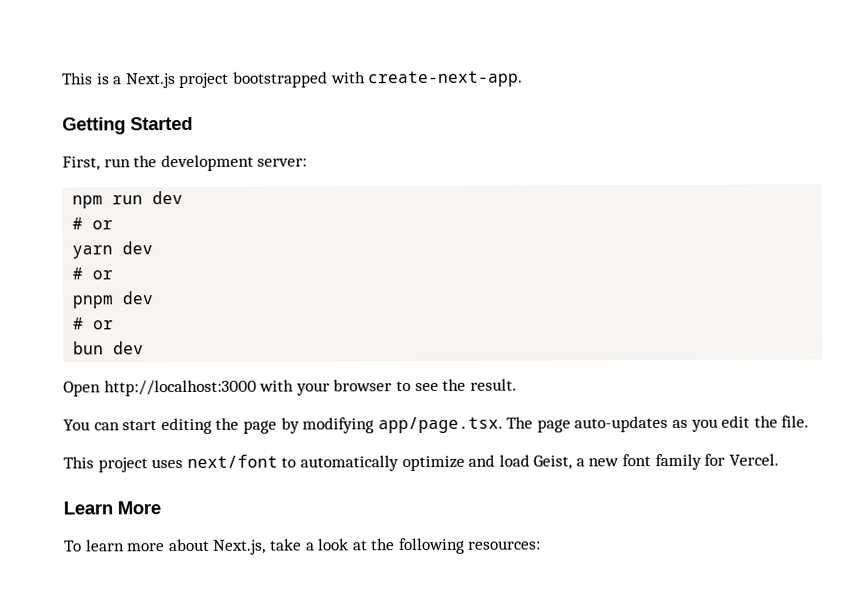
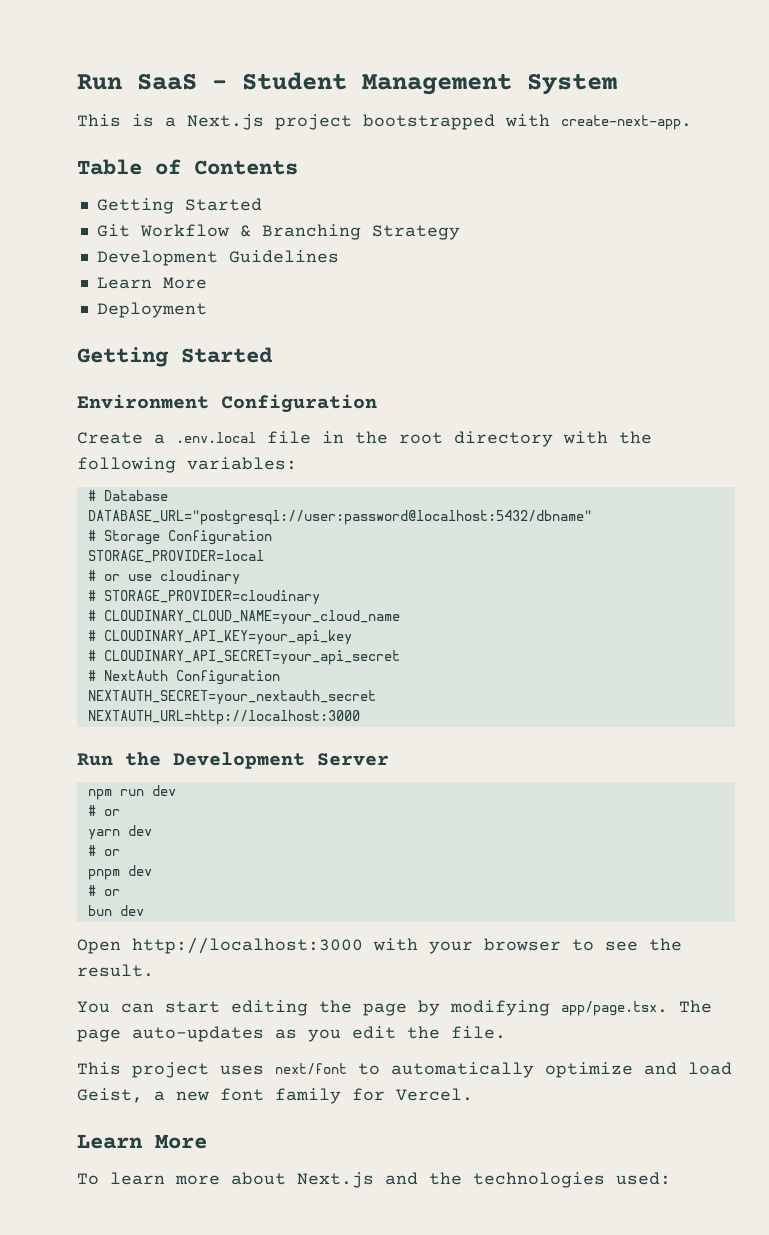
(62, 78) none -> [77,72,617,95] Run SaaS - Student Management System //
[62,116,193,135] [62,154,308,172] // Getting Started // First, run the development server: -> [77,159,298,175] [96,198,262,214] [96,224,460,240] [96,250,339,266] [96,277,207,289] [96,302,207,318] [77,347,273,367] [77,394,377,413] [77,431,652,447] [77,457,297,473] [87,490,168,501] [87,510,592,525] [87,530,272,545] [87,550,264,563] [87,570,240,585] [87,590,320,605] [87,610,400,625] [87,630,352,645] [87,650,400,665] [87,670,280,685] [87,690,376,705] [87,710,360,725] [77,752,389,769] // Table of Contents // Getting Started // Git Workflow & Branching Strategy // Development Guidelines // Learn More // Deployment // Getting Started // Environment Configuration // Create a .env.local file in the root directory with the following variables: // # Database // DATABASE_URL="postgresql://user:password@localhost:5432/dbname" // # Storage Configuration // STORAGE_PROVIDER=local // # or use cloudinary // # STORAGE_PROVIDER=cloudinary // # CLOUDINARY_CLOUD_NAME=your_cloud_name // # CLOUDINARY_API_KEY=your_api_key // # CLOUDINARY_API_SECRET=your_api_secret // # NextAuth Configuration // NEXTAUTH_SECRET=your_nextauth_secret // NEXTAUTH_URL=http://localhost:3000 // Run the Development Server
[213,537,542,555] Next.js, take a look at the following resources: -> [297,1172,671,1188] Next.js and the technologies used:

